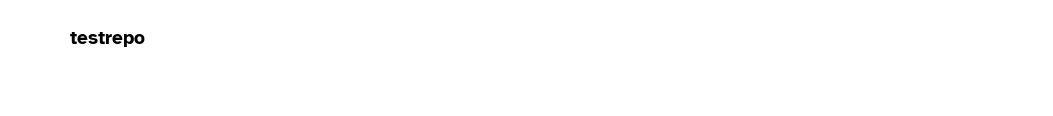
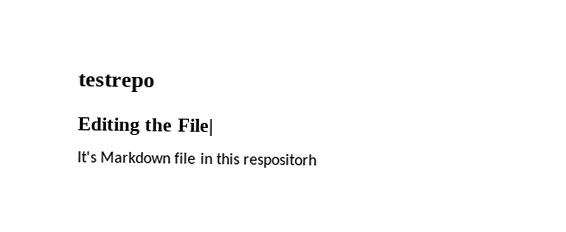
(145, 39) none -> [77,117,213,137] [77,151,317,169] // Editing the File| // It's Markdown file in this respositorh

